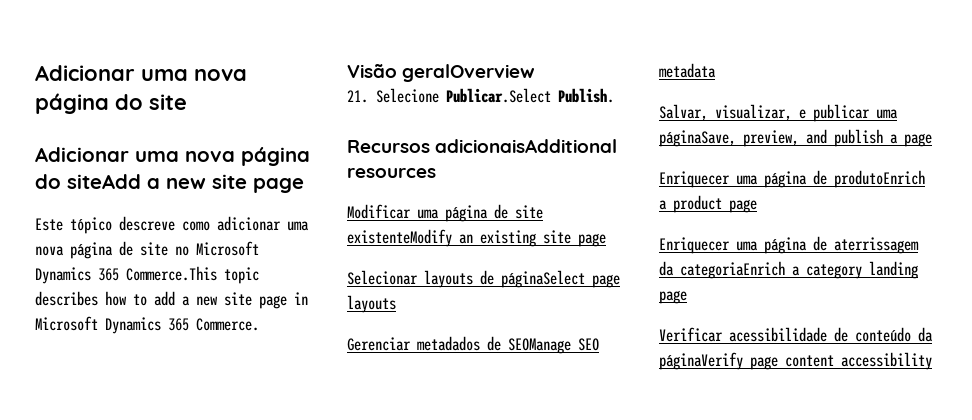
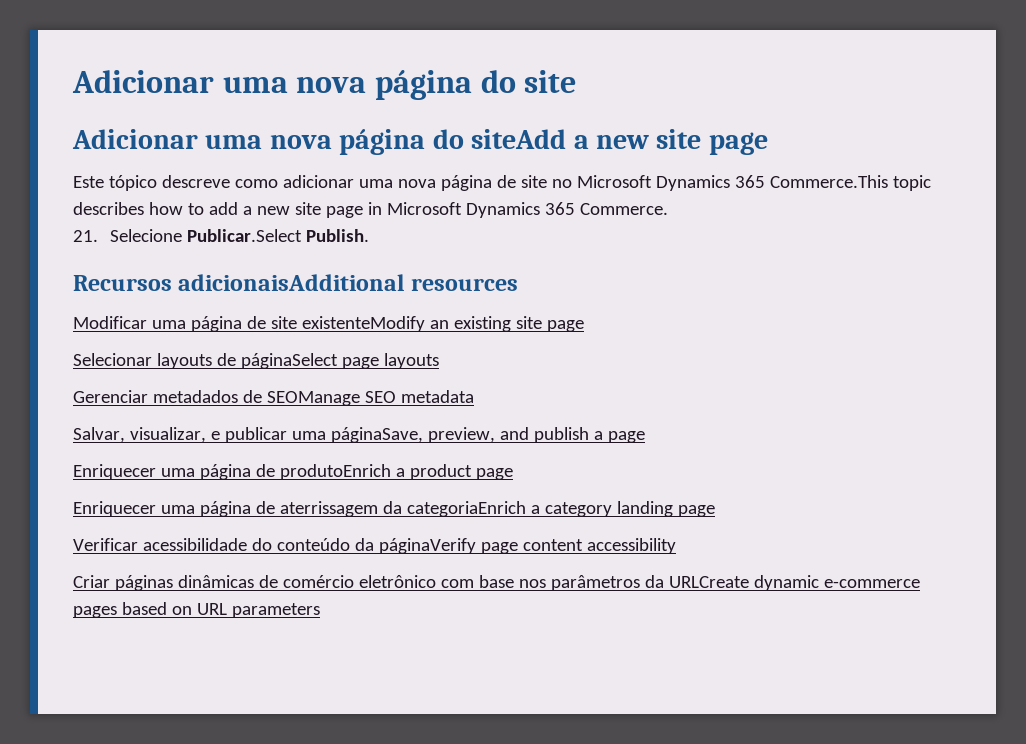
[347,64,536,82] // Visão geralOverview -> (668, 209) none
[834,327,848,342] de -> [251,538,272,551] do
(932, 361) none -> [73,575,920,591] [73,602,320,618] // Criar páginas dinâmicas de comércio eletrônico com base nos parâmetros da URLCreate dynamic e-commerce pages based on URL parameters

